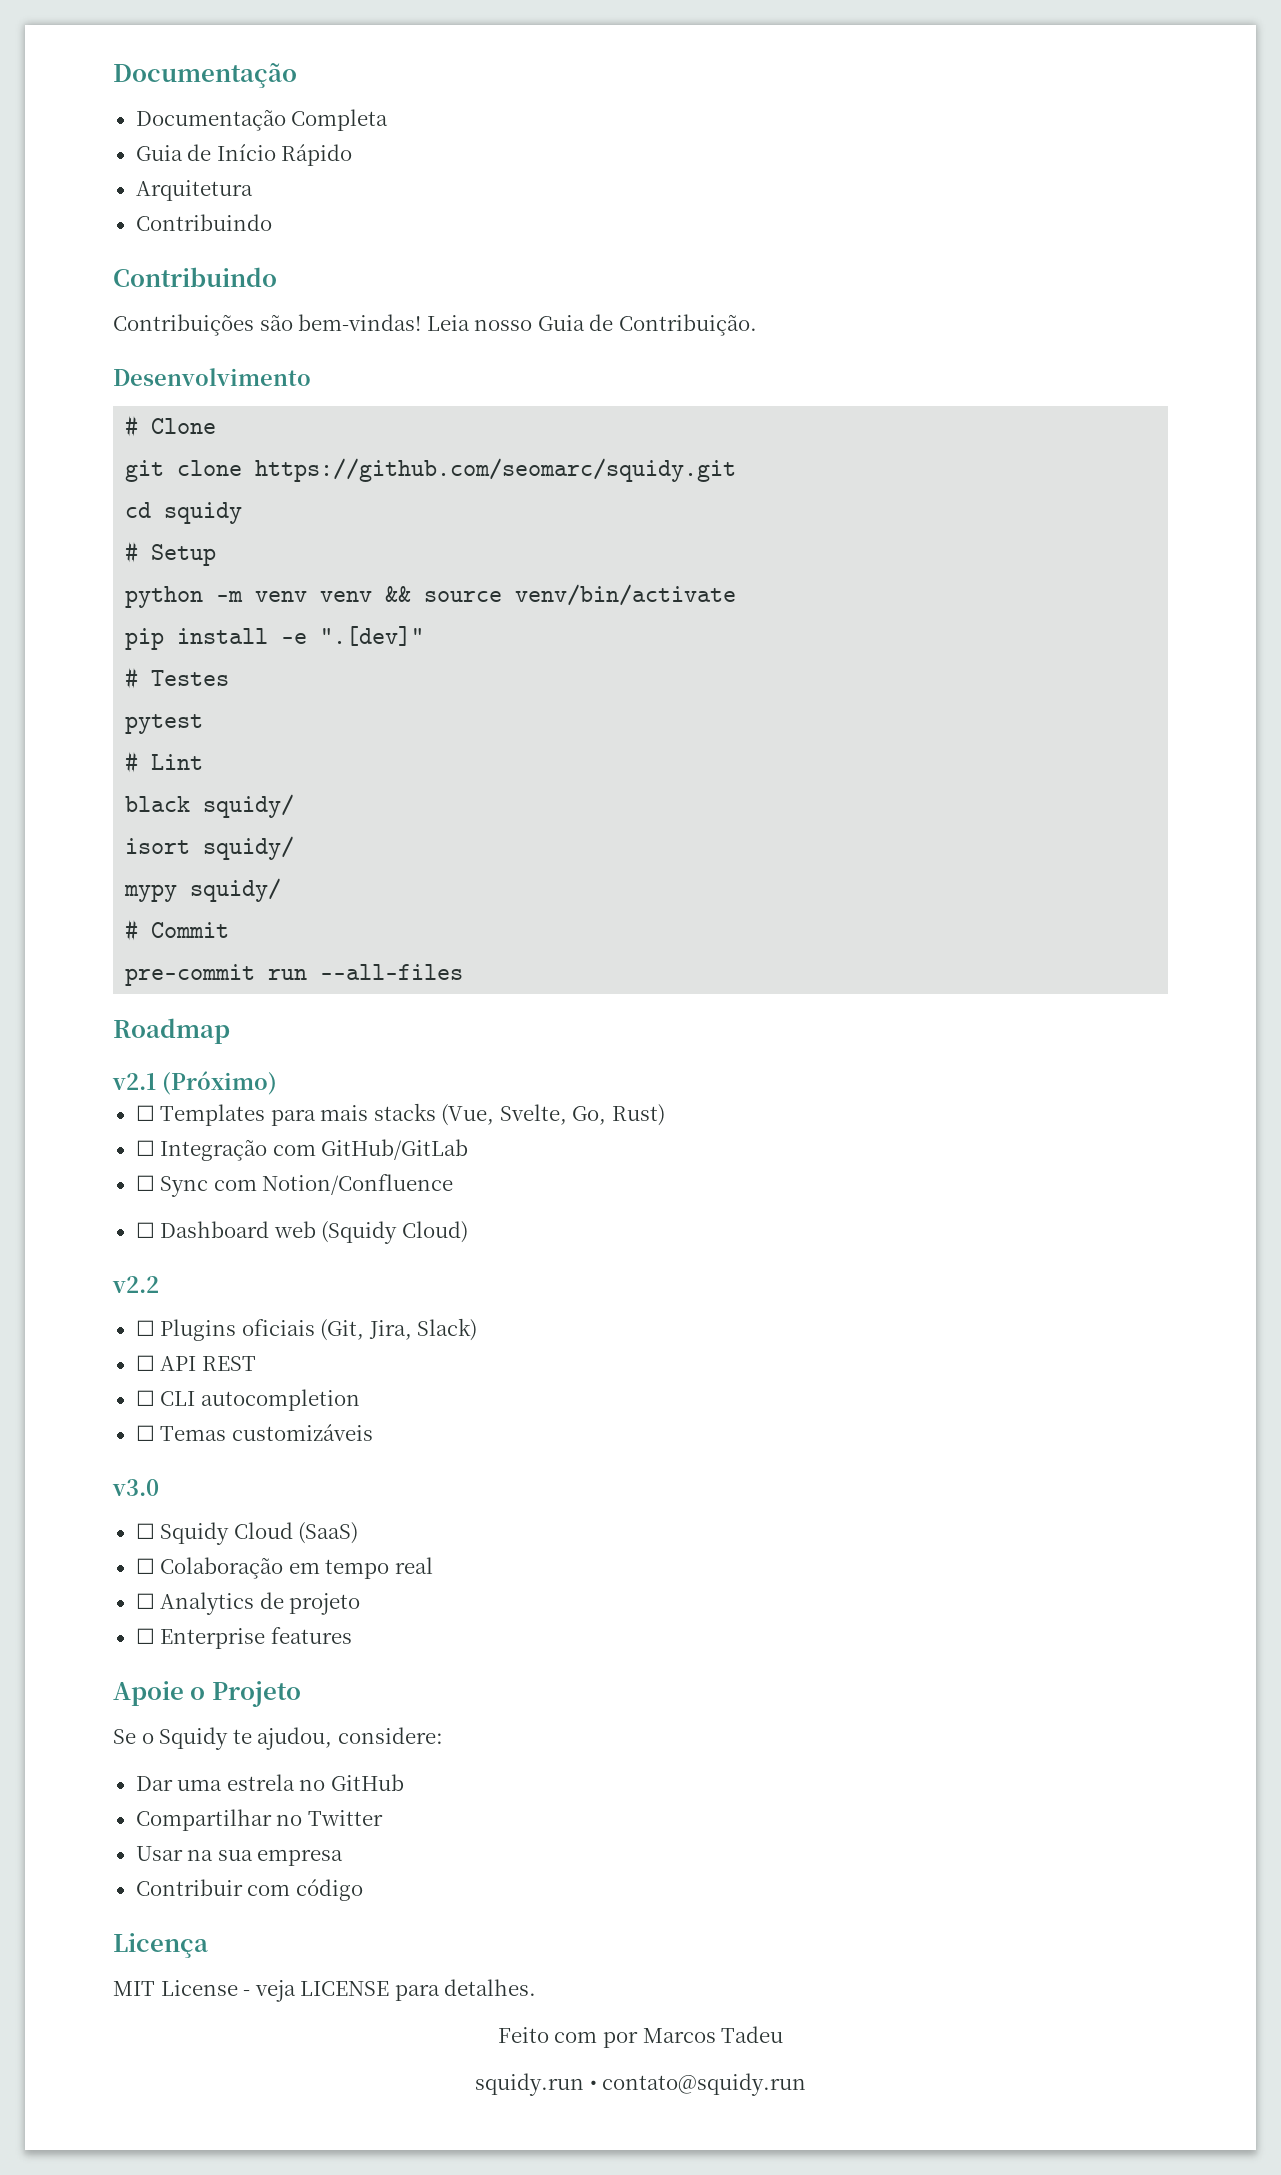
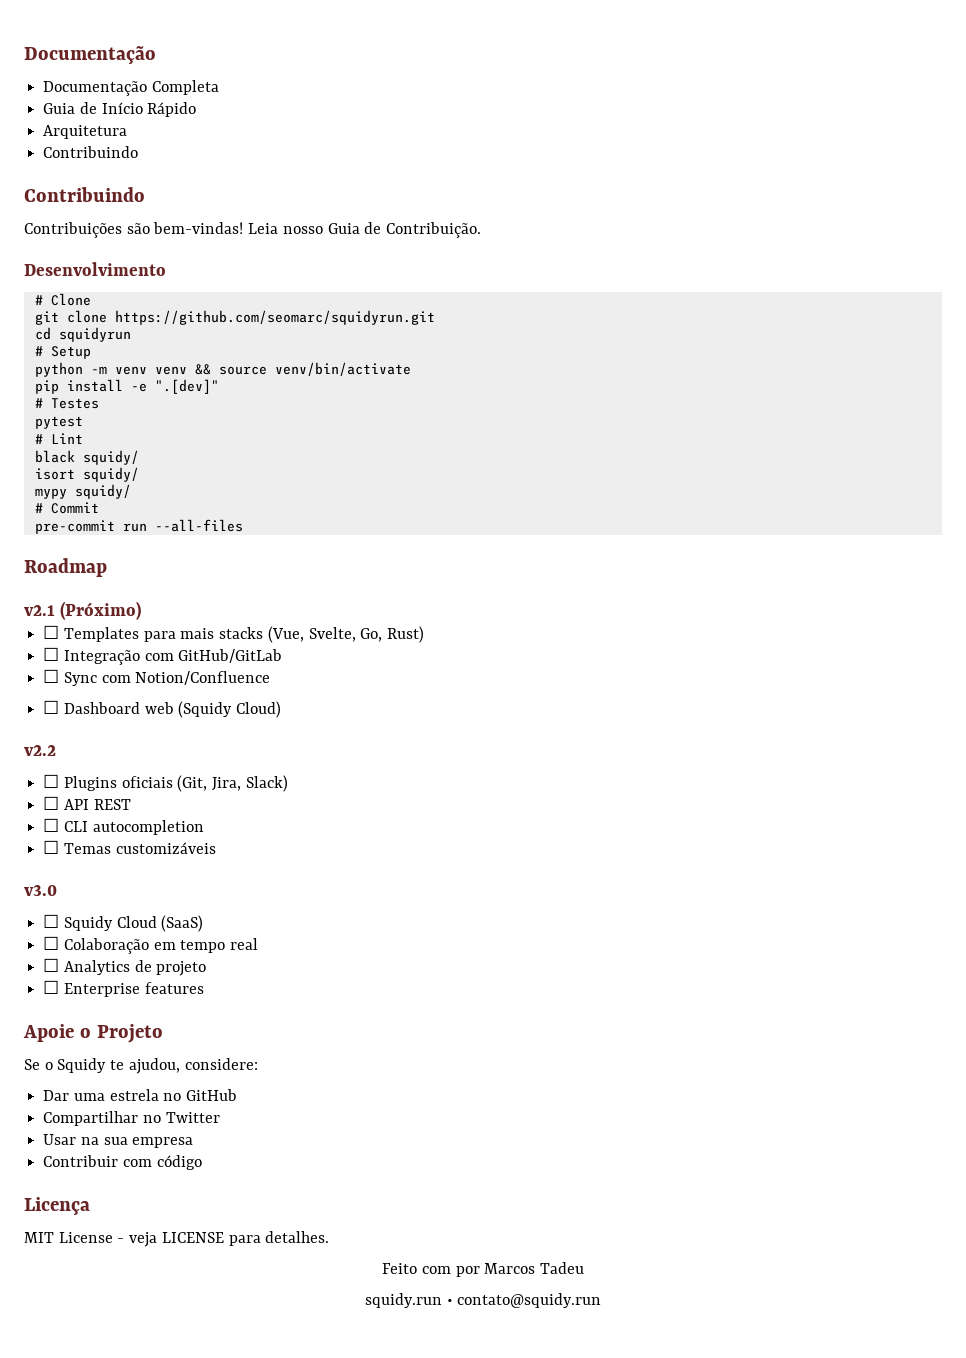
[255,458,737,482] https://github.com/seomarc/squidy.git -> [114,310,435,325] https://github.com/seomarc/squidyrun.git
[164,502,243,524] squidy -> [58,327,131,342] squidyrun

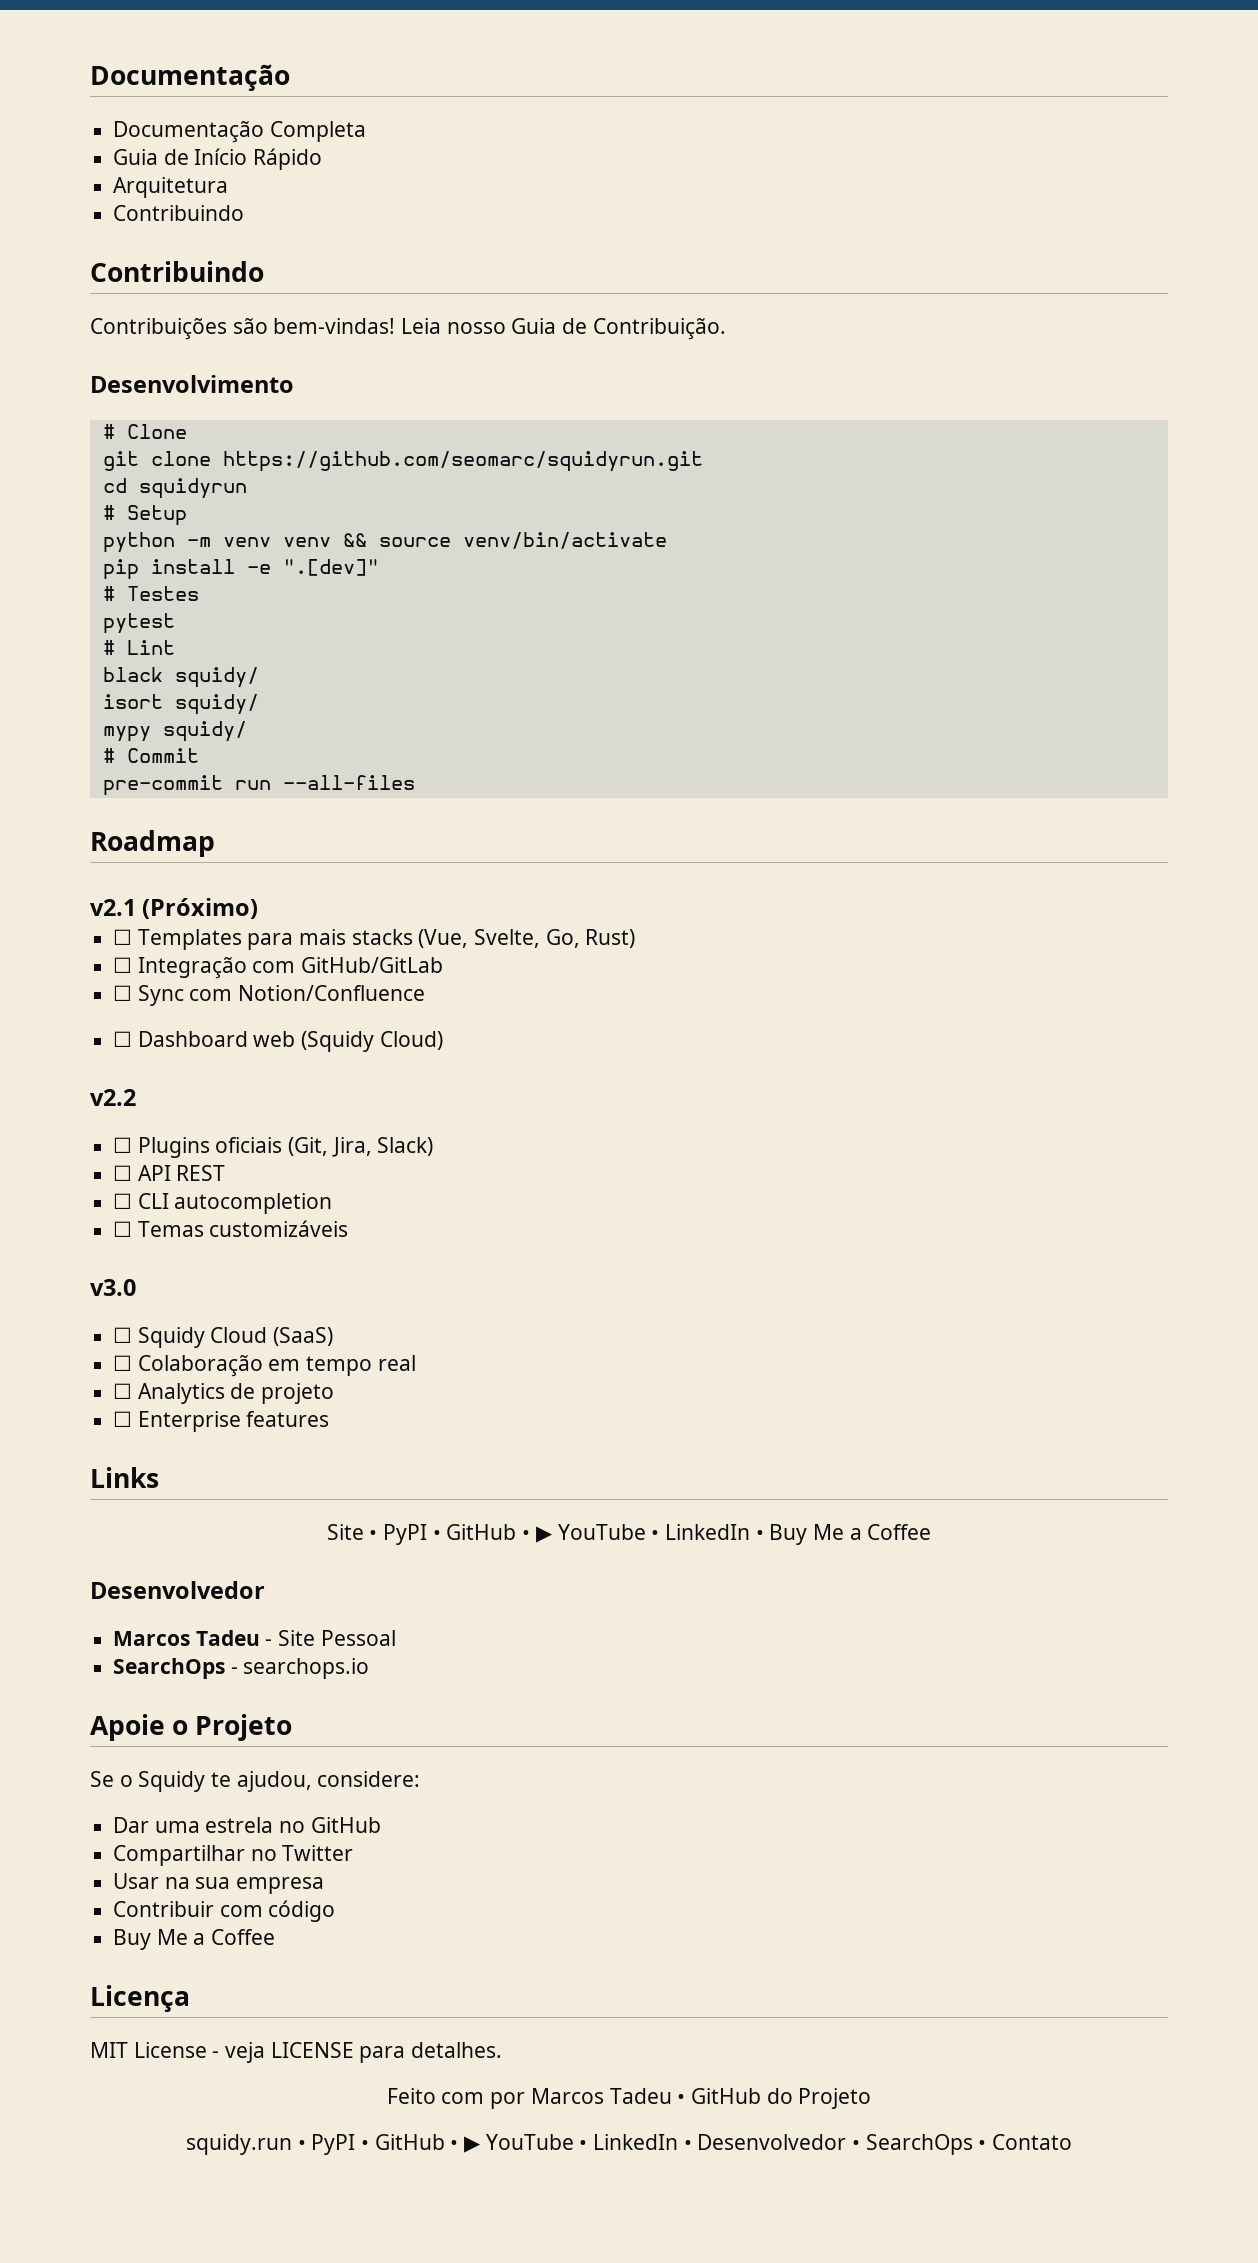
(204, 988) none -> [90,1467,159,1488] [326,1524,932,1545] [90,1581,265,1599] [113,1630,396,1646] [113,1658,370,1679] // Links // Site • PyPI • GitHub • ▶ YouTube • LinkedIn • Buy Me a Coffee // Desenvolvedor // Marcos Tadeu - Site Pessoal // SearchOps - searchops.io
(202, 1162) none -> [113,1929,276,1950] // Buy Me a Coffee
[364,1293,602,1308] // squidy.run • contato@squidy.run -> [677,2088,872,2109] [185,2134,1073,2155] • GitHub do Projeto // squidy.run • PyPI • GitHub • ▶ YouTube • LinkedIn • Desenvolvedor • SearchOps • Contato

